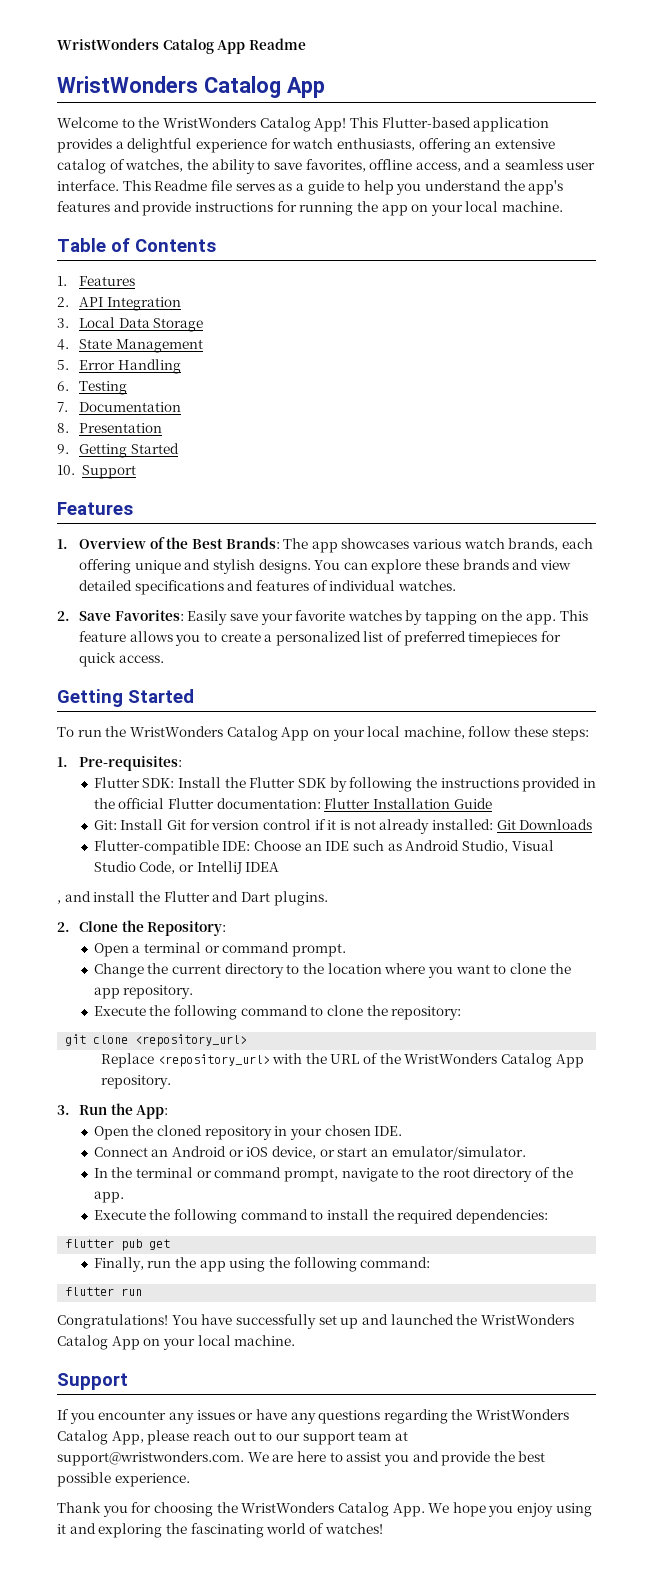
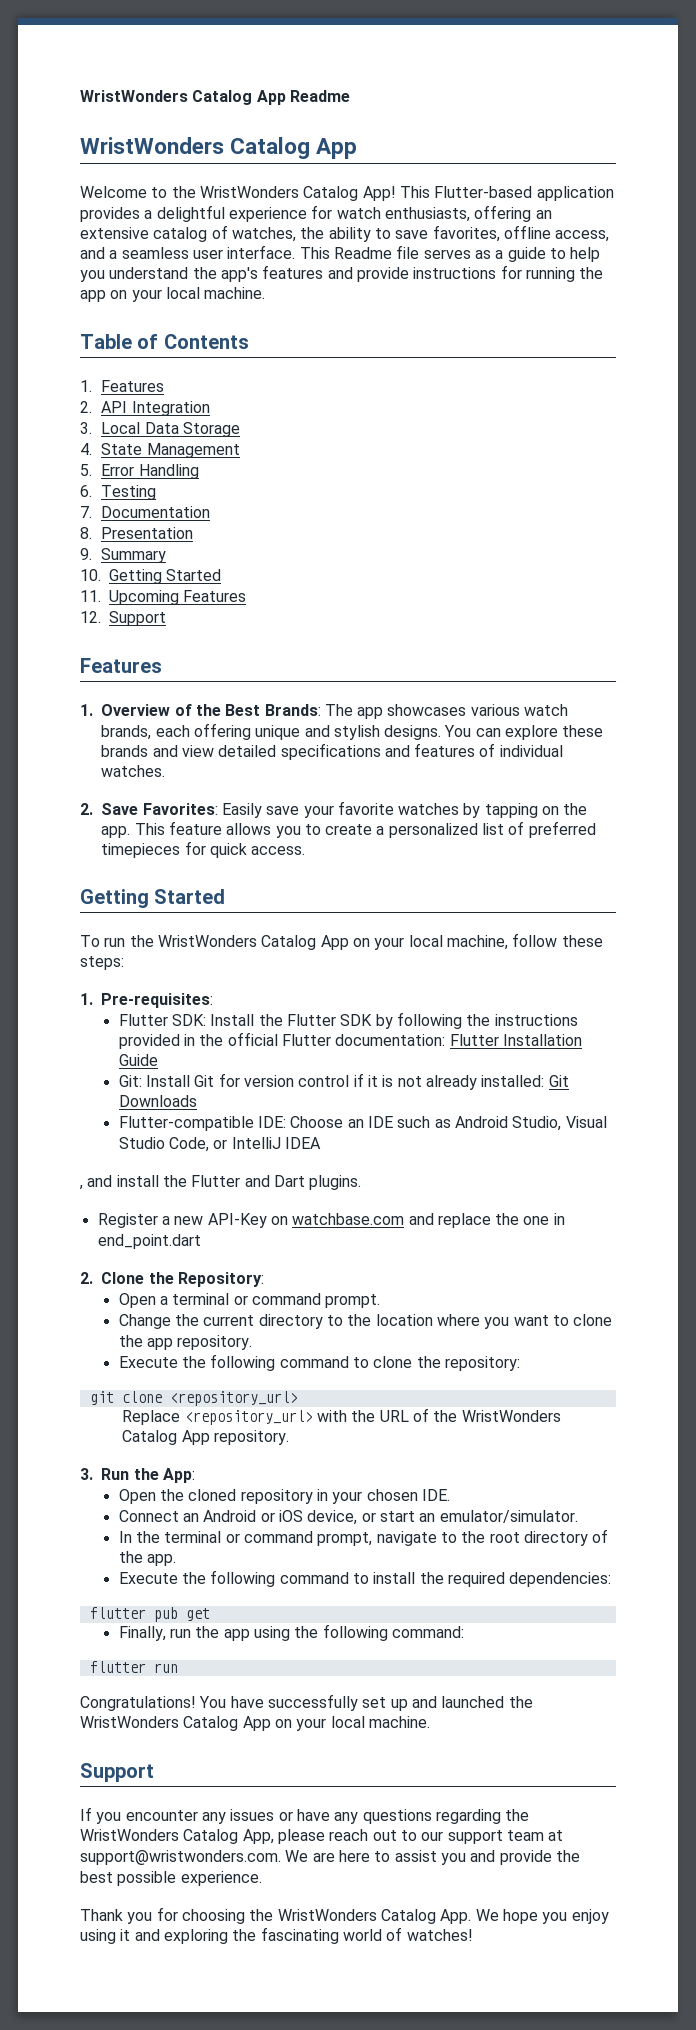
[78,443,179,458] [57,465,75,475] Getting Started // 10. -> [101,548,167,563] [80,569,222,584] [80,590,247,605] [80,611,101,623] Summary // 10. Getting Started // 11. Upcoming Features // 12.
(328, 898) none -> [97,1213,565,1228] [97,1234,201,1249] // Register a new API-Key on watchbase.com and replace the one in end_point.dart

